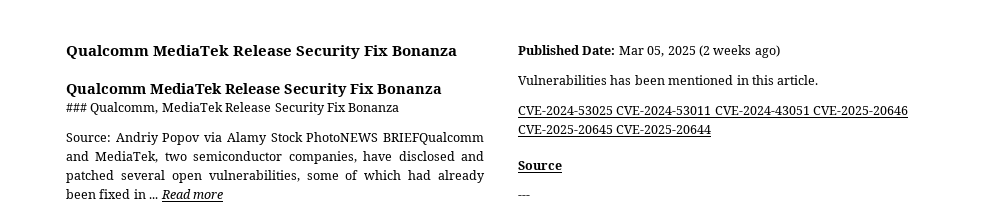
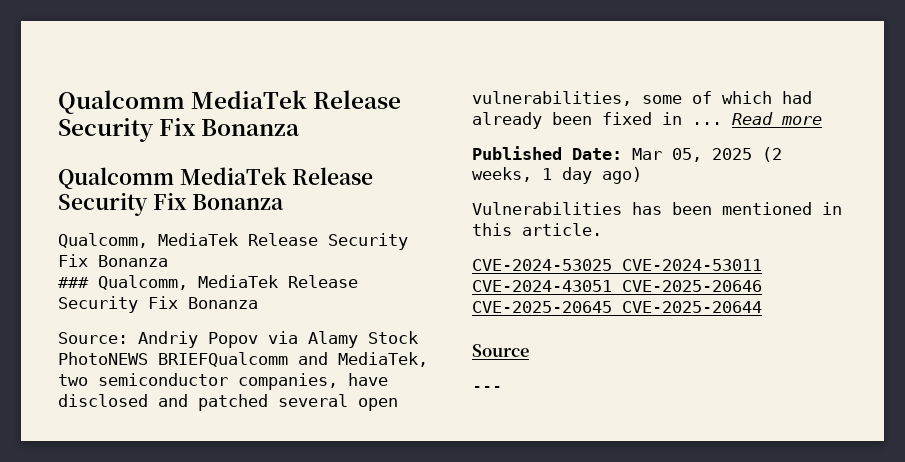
(442, 89) none -> [58,233,408,250] [58,254,168,267] // Qualcomm, MediaTek Release Security Fix Bonanza
[713,45,752,55] weeks -> [472,167,592,184] weeks, 1 day

